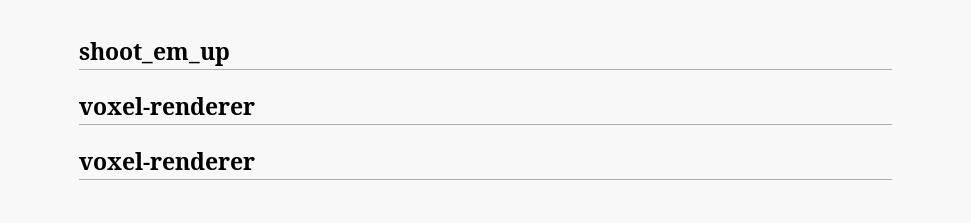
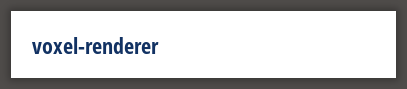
[79,42,230,66] [79,97,255,115] [79,152,255,170] shoot_em_up // voxel-renderer // voxel-renderer -> [32,37,159,54] voxel-renderer

